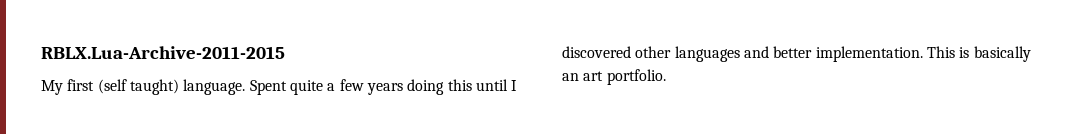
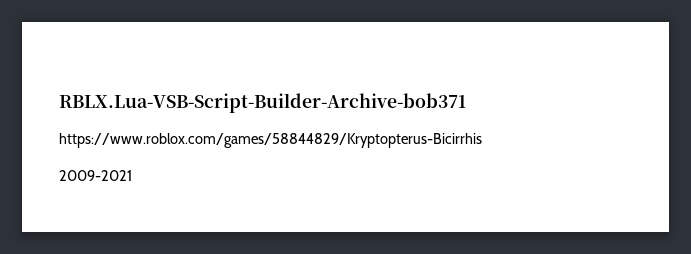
[41,46,285,59] [41,79,518,95] [562,46,1031,62] [562,69,666,85] RBLX.Lua-Archive-2011-2015 // My first (self taught) language. Spent quite a few years doing this until I discovered other languages and better implementation. This is basically an art portfolio. -> [59,93,466,113] [59,133,482,148] [59,170,132,181] RBLX.Lua-VSB-Script-Builder-Archive-bob371 // https://www.roblox.com/games/58844829/Kryptopterus-Bicirrhis // 2009-2021

